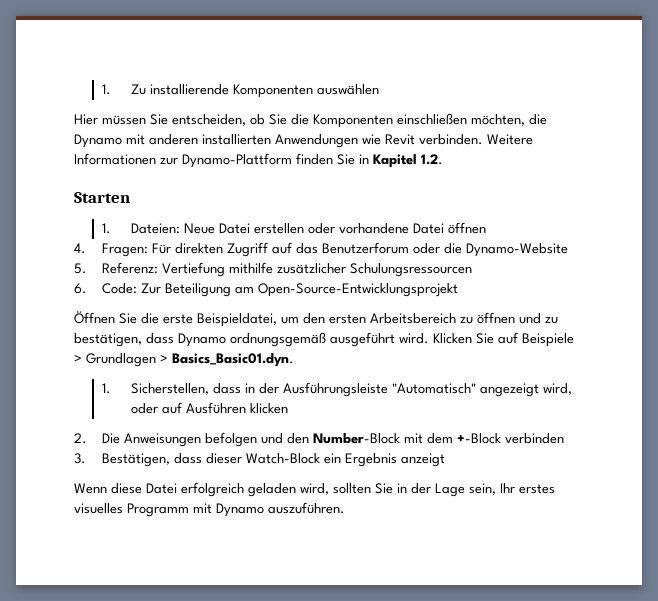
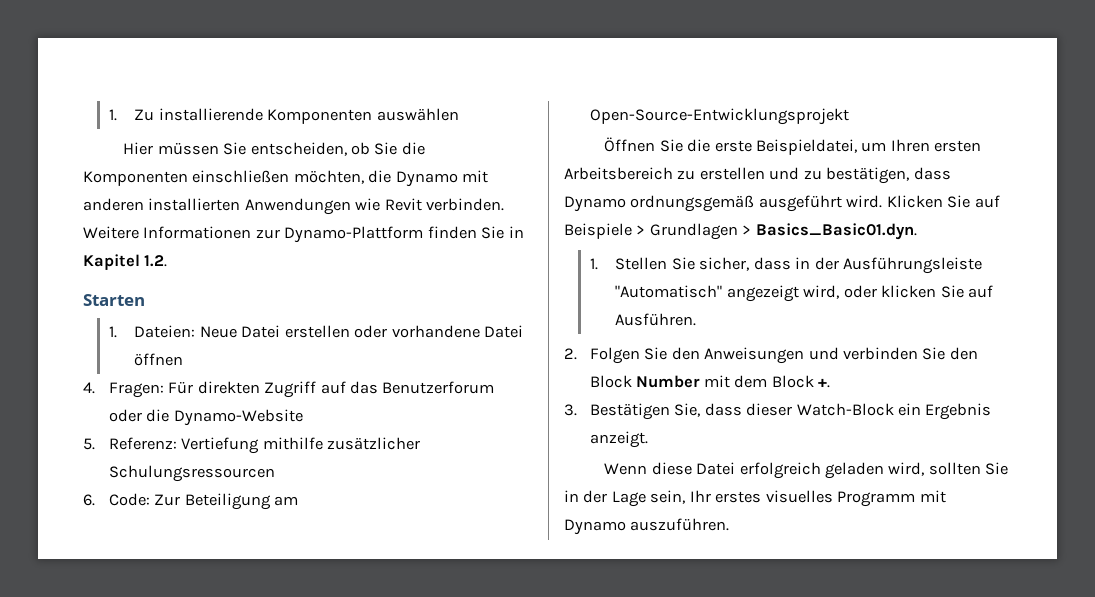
[303,313,325,324] den -> [890,139,930,152] Ihren
[477,312,515,324] öffnen -> [699,167,765,180] erstellen
[130,383,209,395] Sicherstellen, -> [615,257,750,271] Stellen Sie sicher,
[161,402,288,414] [74,432,565,447] auf Ausführen klicken // 2. Die Anweisungen befolgen und den Number-Block mit dem +-Block verbinden -> [881,285,994,298] [615,313,697,326] [564,347,978,364] [589,375,830,388] klicken Sie auf Ausführen. // 2. Folgen Sie den Anweisungen und verbinden Sie den Block Number mit dem Block +.
[102,453,171,467] Bestätigen, -> [589,403,701,420] Bestätigen Sie,
[401,453,446,467] anzeigt -> [589,431,648,448] anzeigt.

